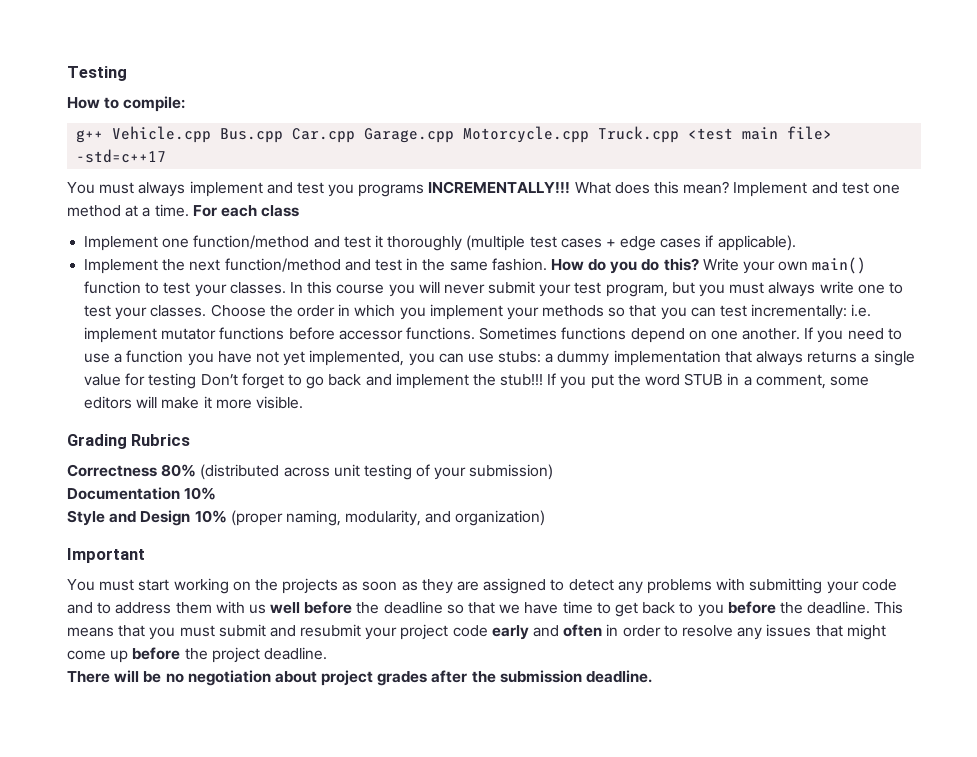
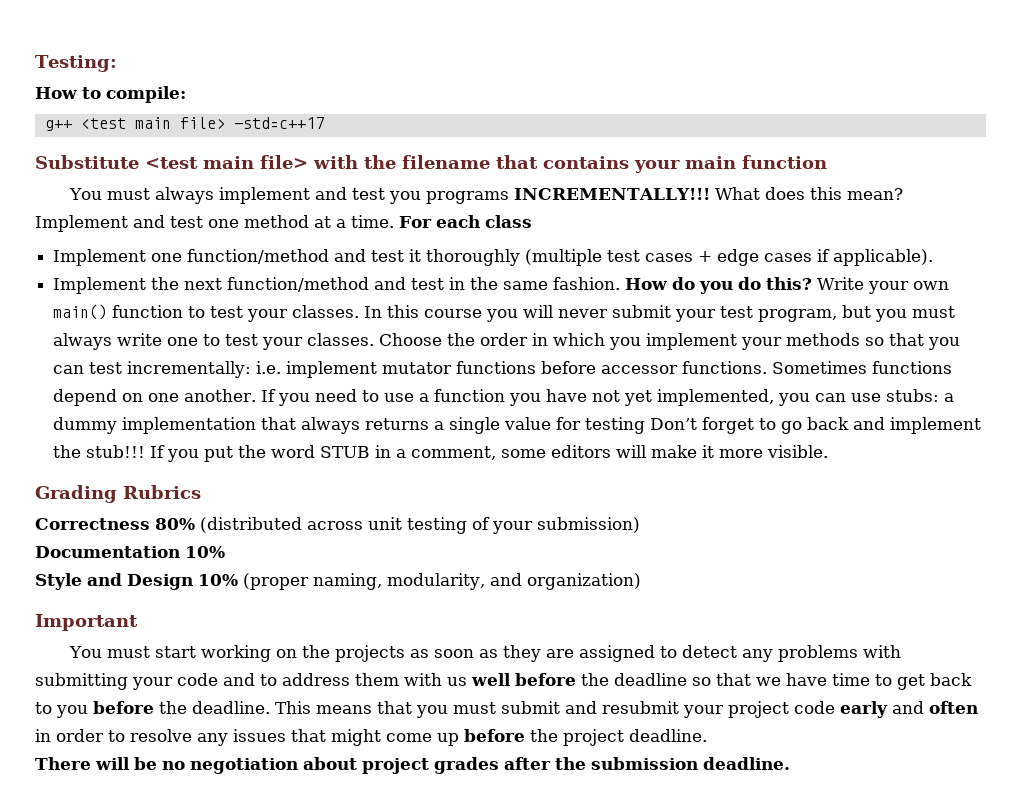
[67,66,127,81] Testing -> [35,55,117,72] Testing:
[112,126,833,143] [76,149,167,163] Vehicle.cpp Bus.cpp Car.cpp Garage.cpp Motorcycle.cpp Truck.cpp <test main file> -std=c++17 -> [80,117,324,129] [35,155,827,173] <test main file> -std=c++17 // Substitute <test main file> with the filename that contains your main function

